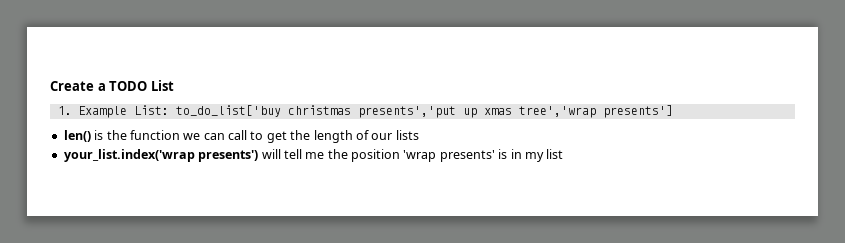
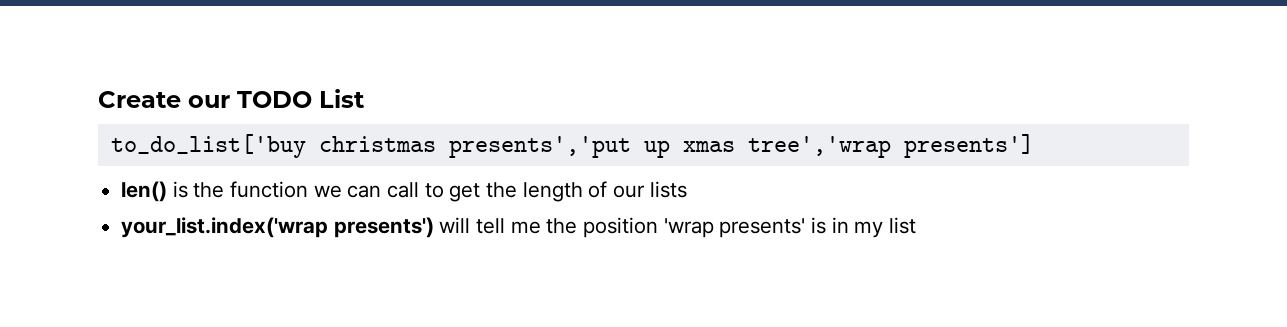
[97,83,106,91] a -> [188,95,230,108] our
[57,105,169,118] 1. Example List: -> (365, 98) none

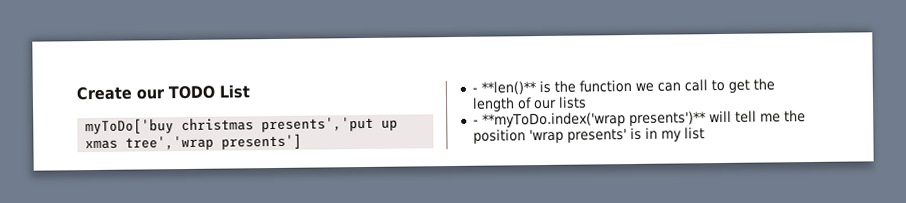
[110,134,306,158] to_do_list['buy -> [85,118,175,135] myToDo['buy
[121,181,168,202] len() -> [471,81,536,95] - **len()**
[121,217,434,238] your_list.index('wrap presents') -> [472,111,706,128] - **myToDo.index('wrap presents')**

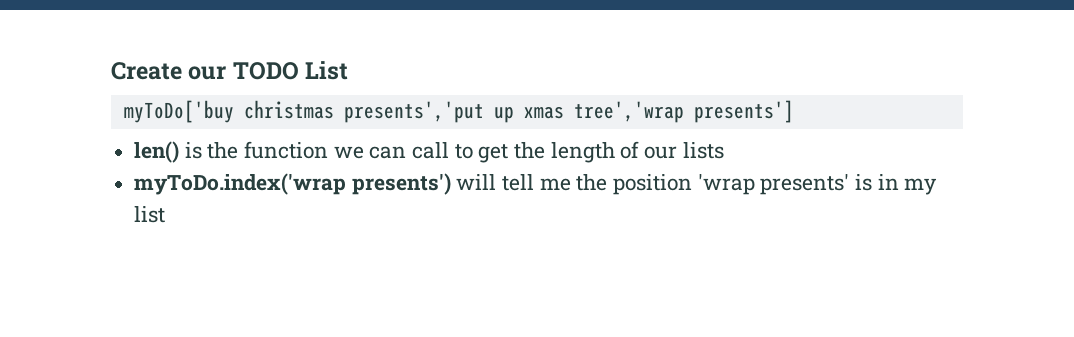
[471,81,536,95] - **len()** -> [134,141,180,163] len()
[472,111,706,128] - **myToDo.index('wrap presents')** -> [134,173,451,195] myToDo.index('wrap presents')

